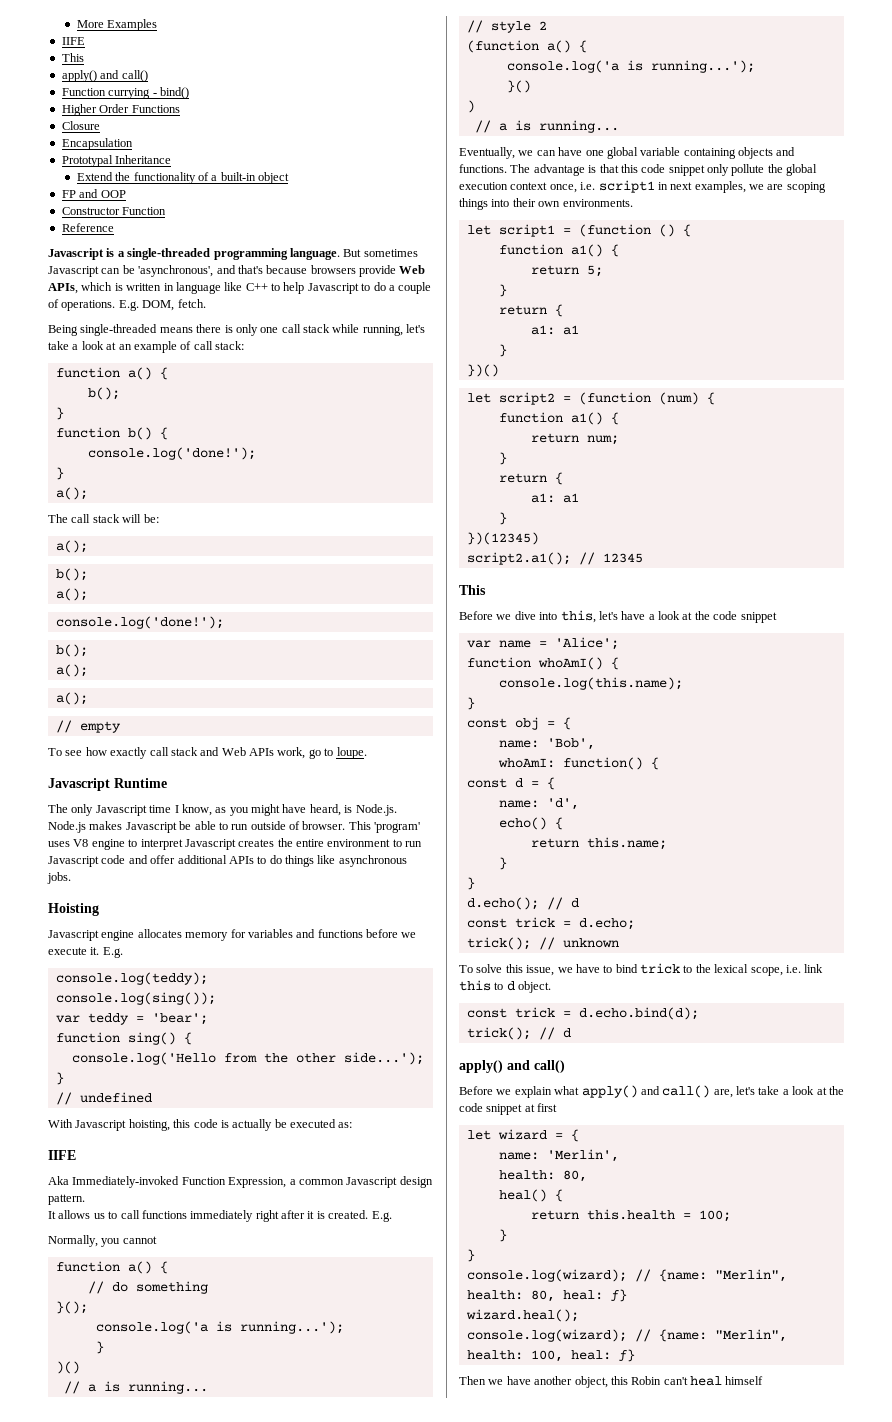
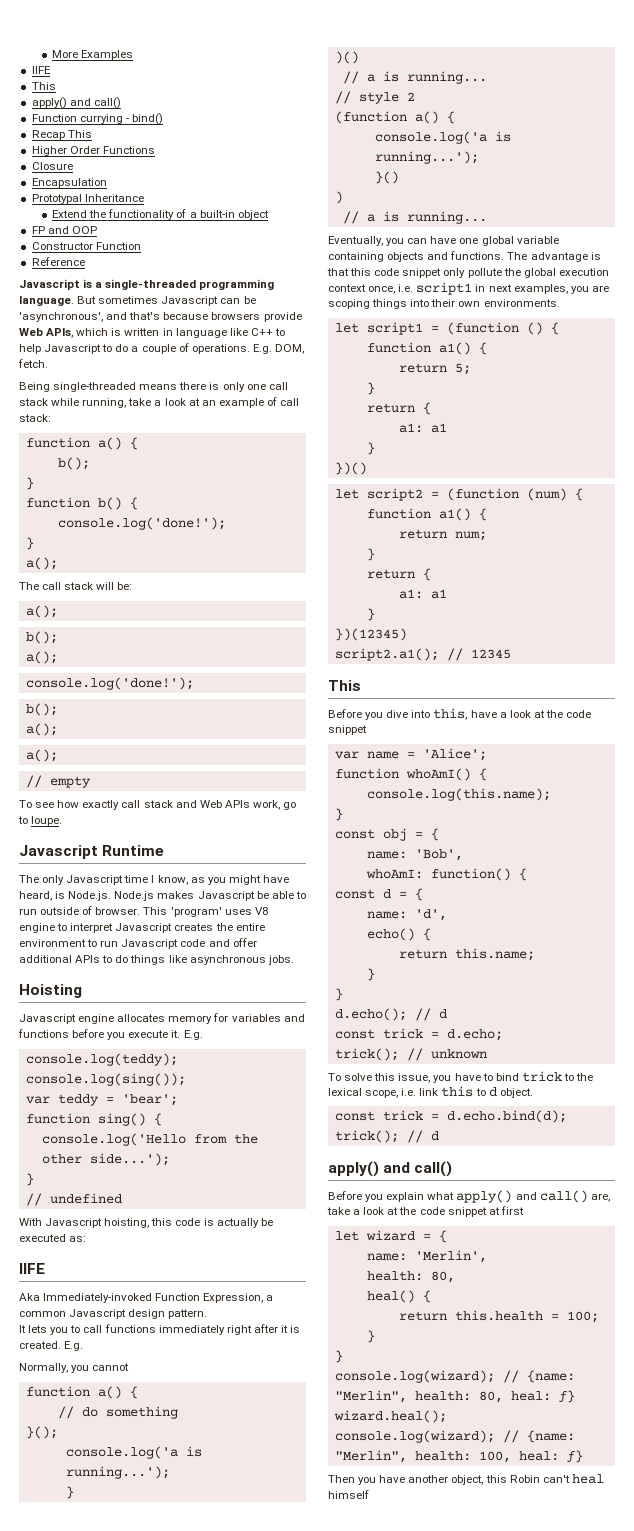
(189, 93) none -> [31,130,92,140] // Recap This
[406,324,426,333] let's -> (127, 403) none
[401,932,417,938] we -> [107,1032,126,1040] you
[58,1210,105,1219] allows us -> [28,1325,69,1335] lets you
[518,150,534,156] we -> [386,238,405,246] you
[749,184,764,190] we -> [570,286,589,294] you
[496,614,512,620] we -> [365,712,384,720] you
[598,611,618,620] let's -> (468, 714) none
[557,967,573,973] we -> [433,1075,452,1083] you
[496,1089,512,1095] we -> [365,1194,384,1202] you
[736,1086,755,1095] let's -> (610, 1197) none
[488,1379,504,1385] we -> [358,1477,377,1485] you

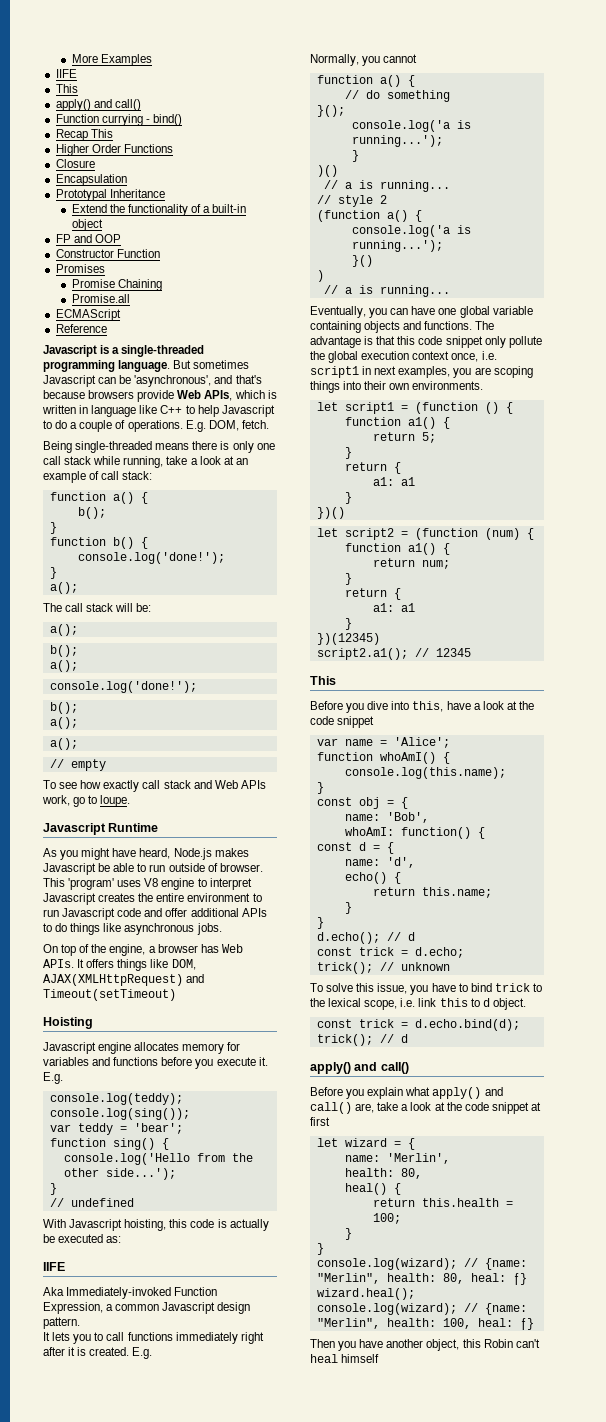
(141, 246) none -> [55,264,105,273] [71,279,162,291] [71,294,130,303] [55,309,121,321] // Promises // Promise Chaining // Promise.all // ECMAScript
[19,875,205,885] The only Javascript time I know, as -> [43,848,57,857] As
[55,891,112,901] is Node.js. -> (171, 853) none
(294, 960) none -> [43,944,243,956] [43,959,196,971] [43,974,205,986] [43,989,176,1001] // On top of the engine, a browser has Web APIs. It offers things like DOM, AJAX(XMLHttpRequest) and Timeout(setTimeout)

